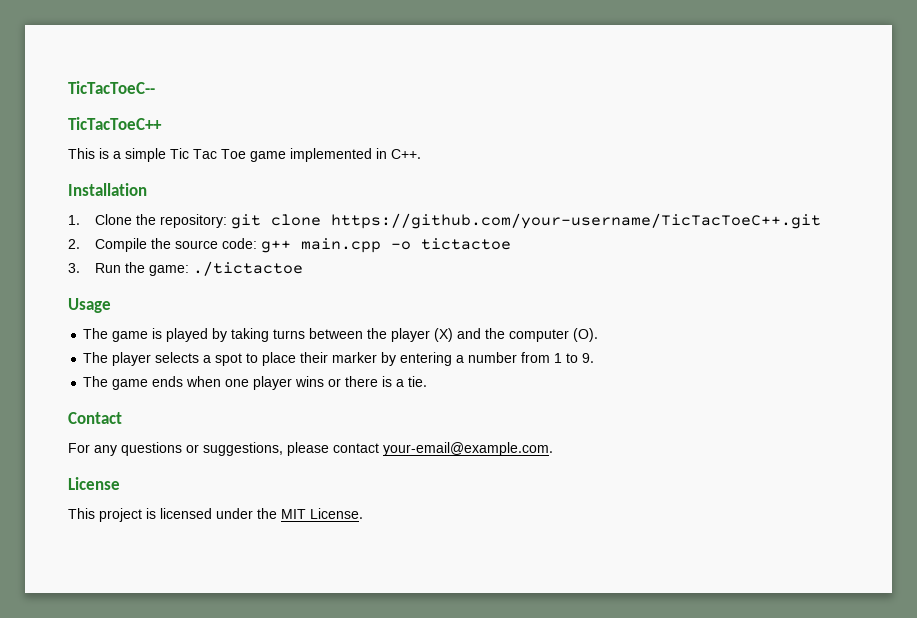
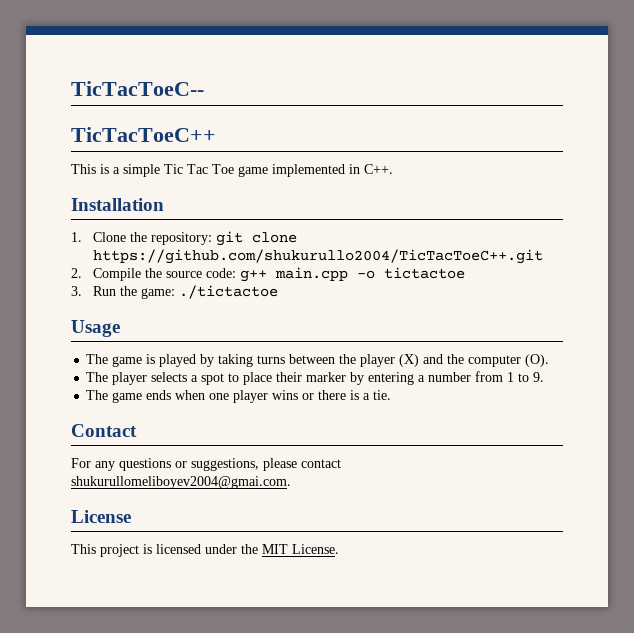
[331,213,822,229] https://github.com/your-username/TicTacToeC++.git -> [92,249,543,264] https://github.com/shukurullo2004/TicTacToeC++.git
[383,442,553,456] your-email@example.com. -> [71,476,291,489] shukurullomeliboyev2004@gmai.com.

